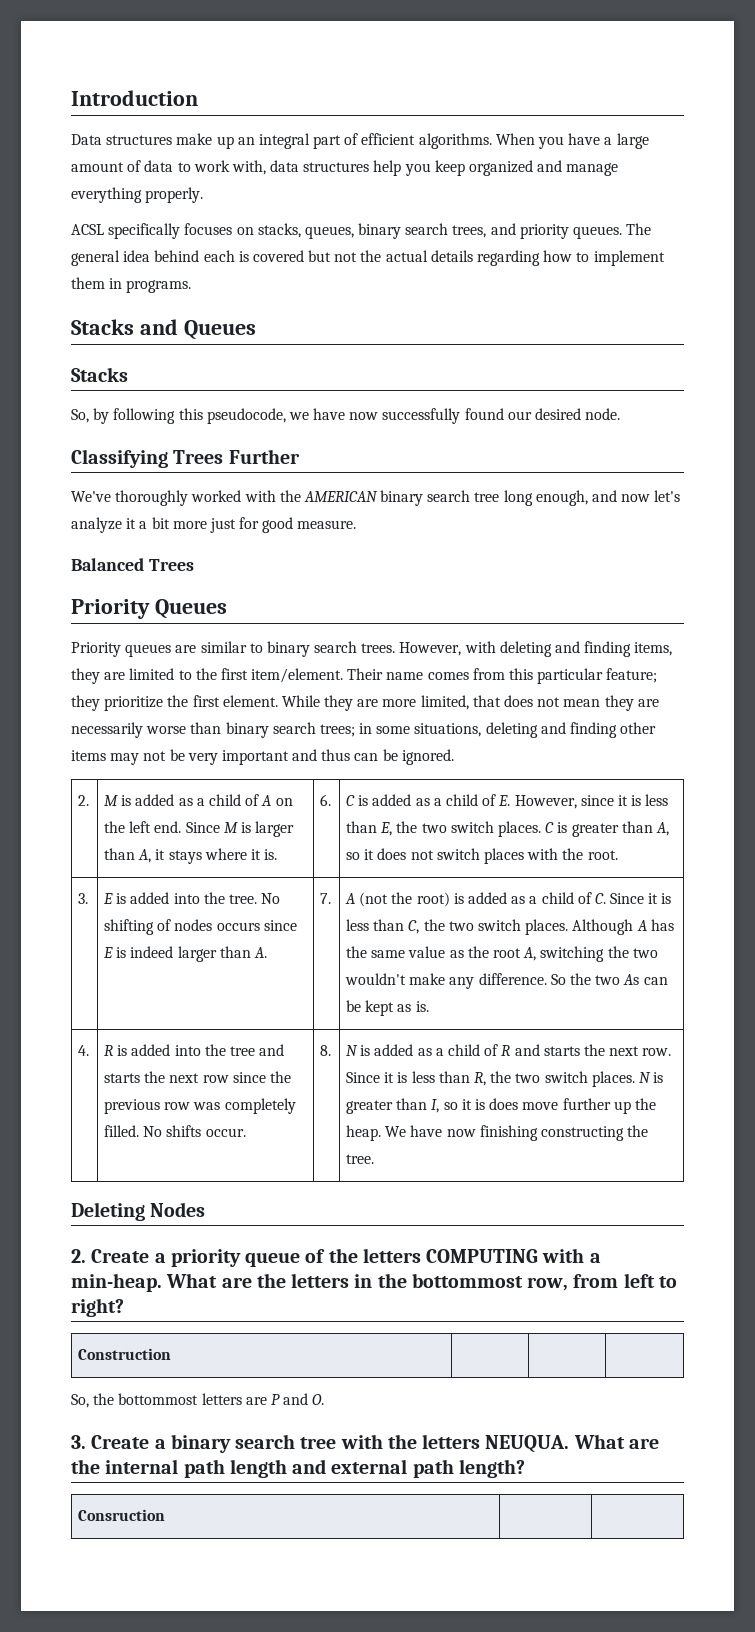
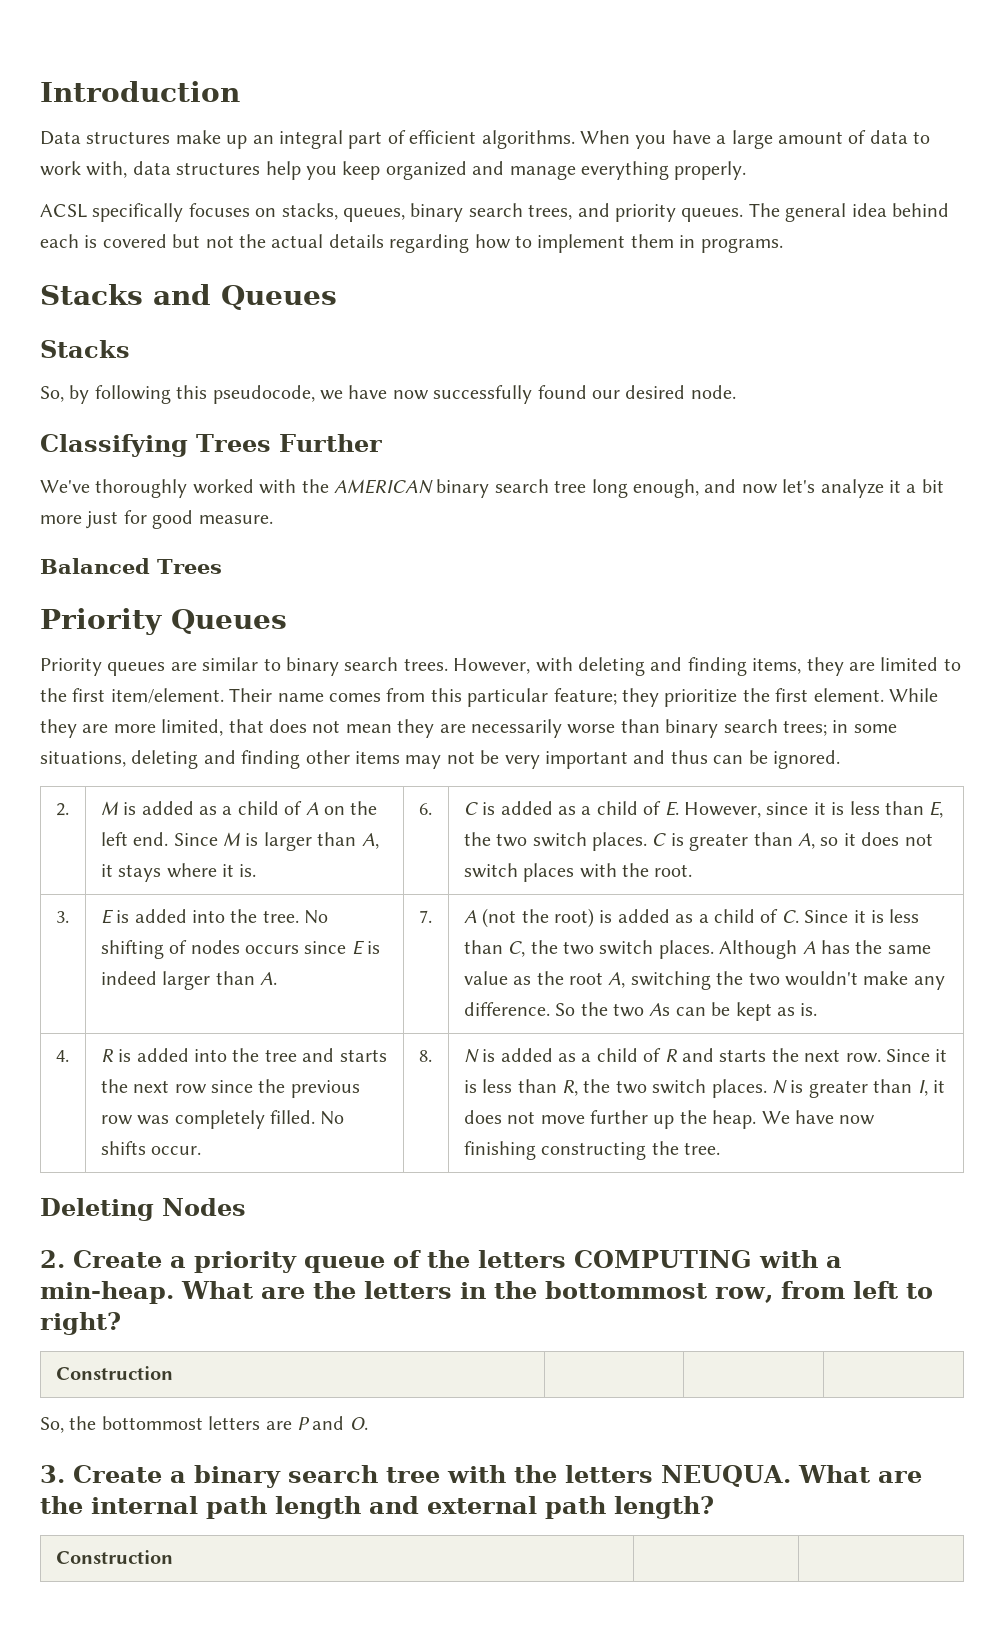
[443,1098,519,1110] so it is does -> [932,1080,945,1093] [463,1110,536,1124] it does not
[78,1509,166,1521] Consruction -> [55,1550,173,1564] Construction

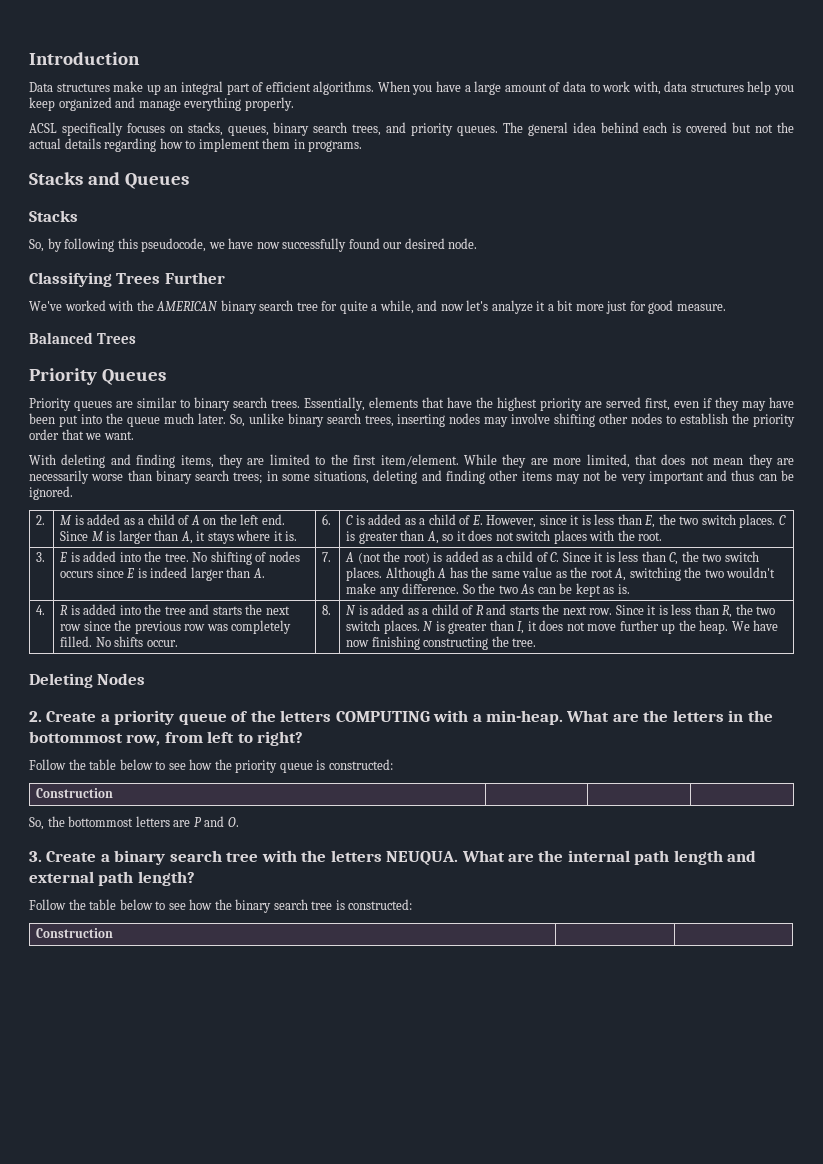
[95,479,188,498] thoroughly -> (62, 306) none
[591,479,699,498] long enough, -> [321,300,414,314] for quite a while,
[453,657,573,674] However, with -> [304,397,794,411] [29,413,796,427] [29,429,134,440] [29,454,56,465] Essentially, elements that have the highest priority are served first, even if they may have been put into the queue much later. So, unlike binary search trees, inserting nodes may involve shifting other nodes to establish the priority order that we want. // With
[229,688,884,707] Their name comes from this particular feature; they prioritize the first element. -> (459, 460) none
(121, 1323) none -> [29,759,393,773] // Follow the table below to see how the priority queue is constructed:
(714, 1507) none -> [29,899,413,913] // Follow the table below to see how the binary search tree is constructed:

